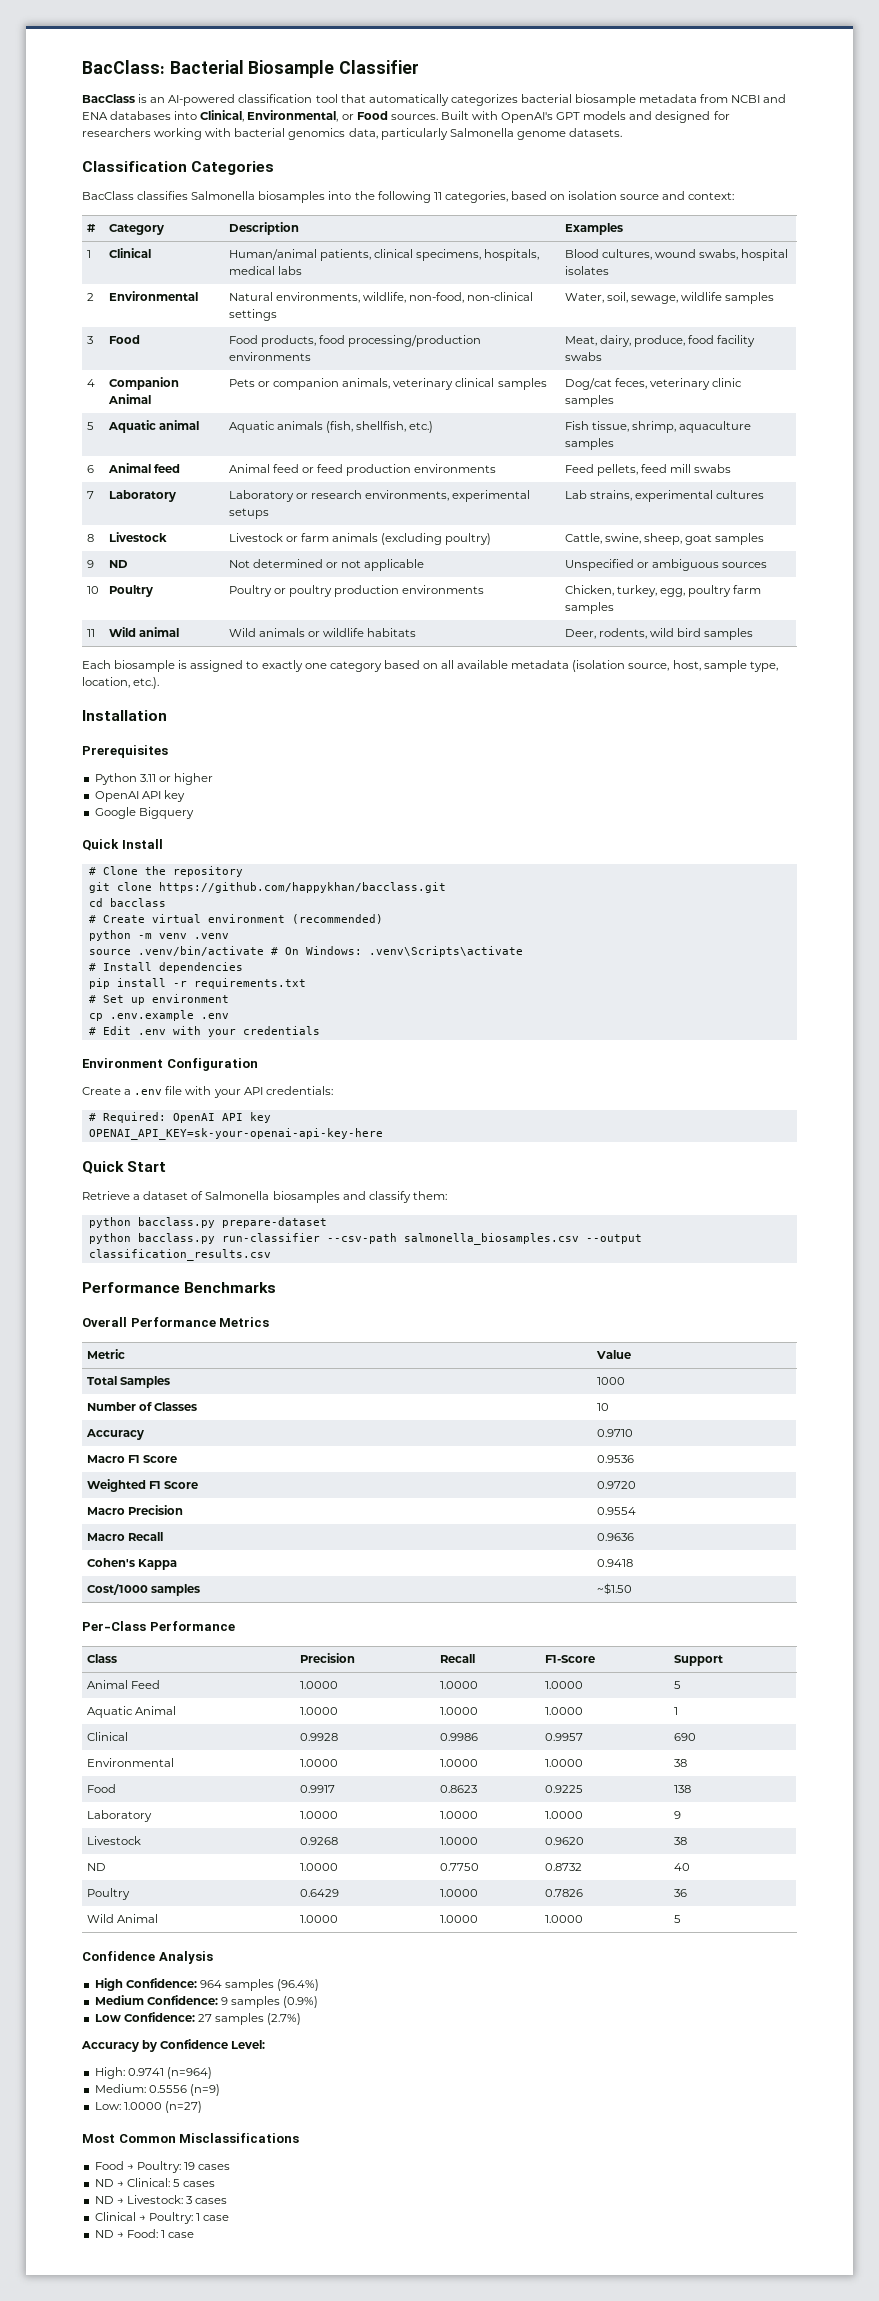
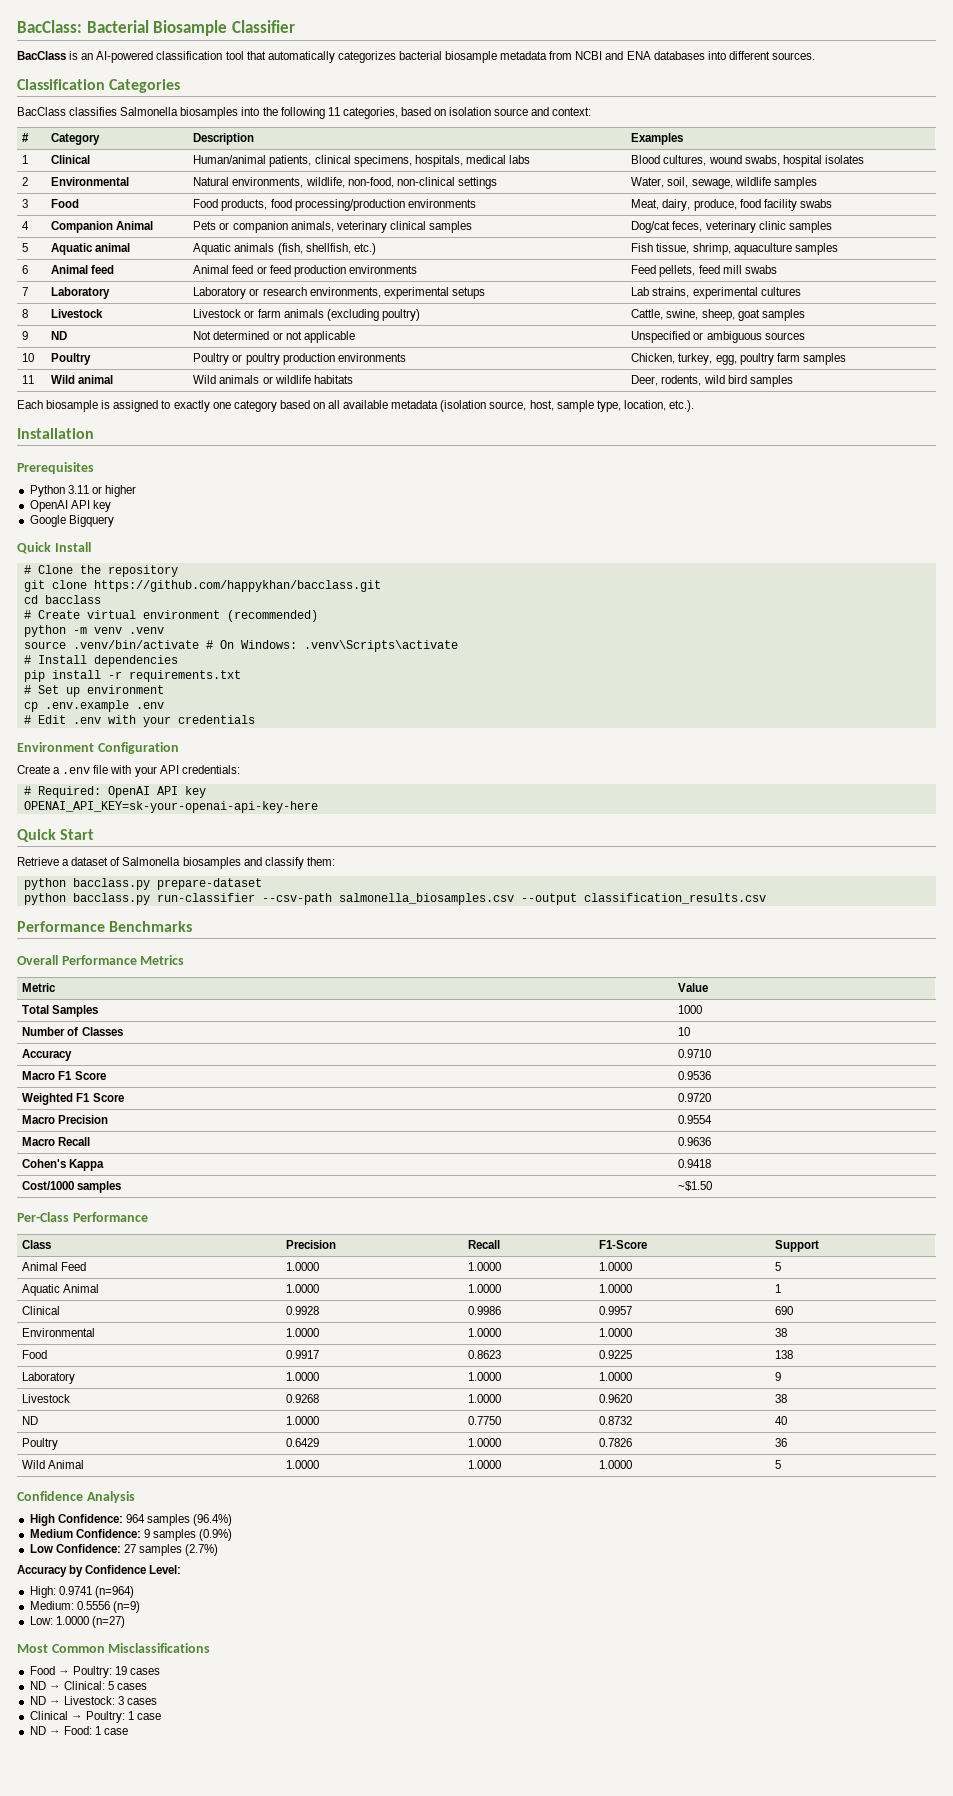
[200,110,730,123] [82,128,622,140] Clinical, Environmental, or Food sources. Built with OpenAI's GPT models and designed for researchers working with bacterial genomics data, particularly Salmonella genome datasets. -> [728,51,815,60] different sources.

